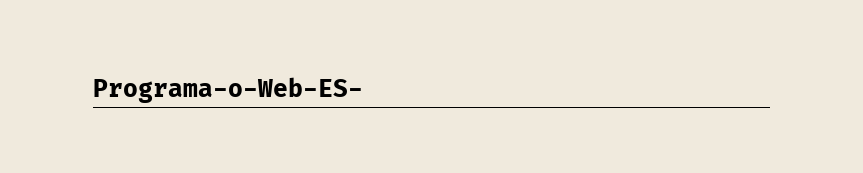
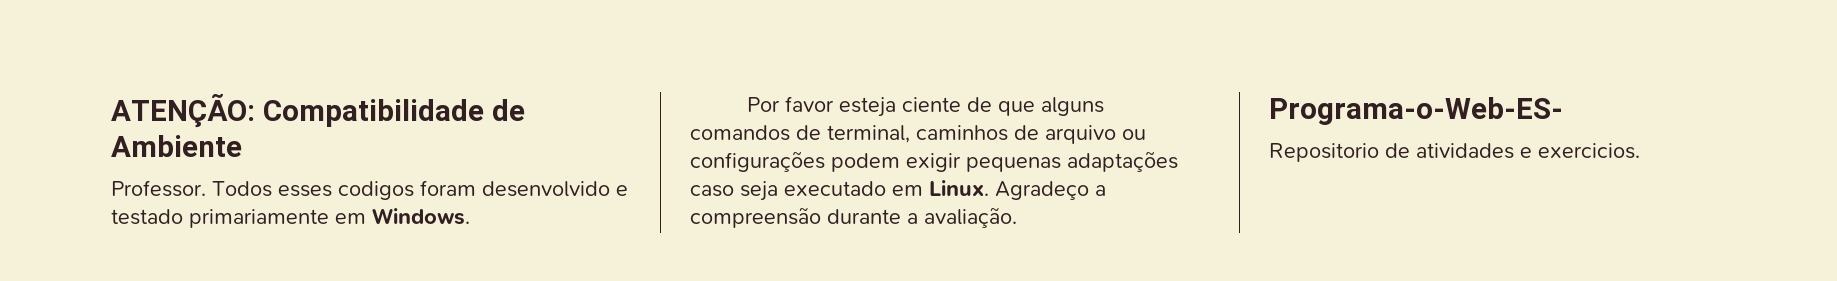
[93,77,363,103] Programa-o-Web-ES- -> [111,93,525,128] [111,135,242,157] [111,180,628,200] [111,208,470,228] [746,96,1104,117] [690,125,1146,144] [690,151,1178,172] [690,180,1106,201] [690,207,1017,228] [1269,97,1563,125] [1269,143,1640,162] ATENÇÃO: Compatibilidade de Ambiente // Professor. Todos esses codigos foram desenvolvido e testado primariamente em Windows. // Por favor esteja ciente de que alguns comandos de terminal, caminhos de arquivo ou configurações podem exigir pequenas adaptações caso seja executado em Linux. Agradeço a compreensão durante a avaliação. // Programa-o-Web-ES- // Repositorio de atividades e exercicios.

